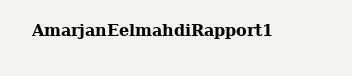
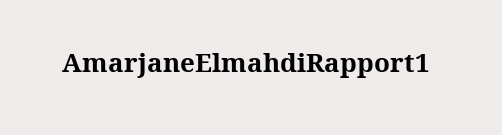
[31,24,273,39] AmarjanEelmahdiRapport1 -> [62,53,430,78] AmarjaneElmahdiRapport1

